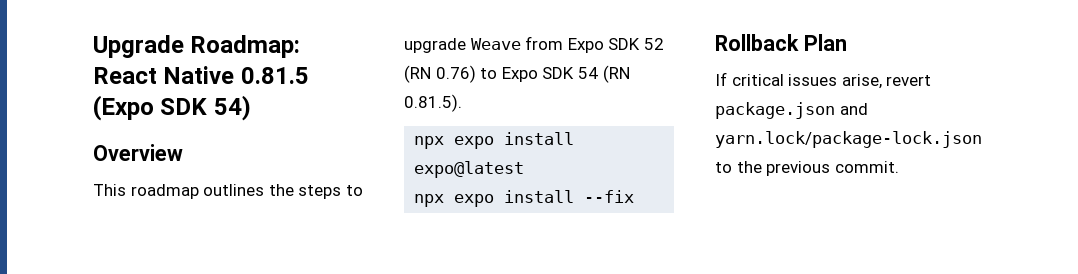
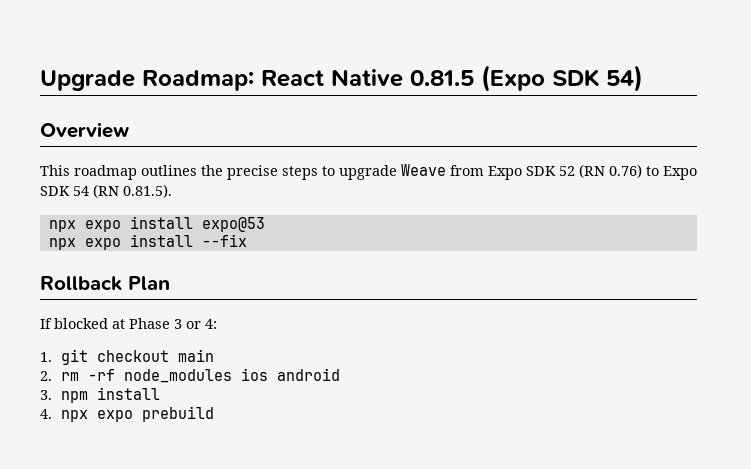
(294, 190) none -> [227,165,278,180] precise
[414,161,525,178] expo@latest -> [201,217,265,232] expo@53
[731,74,932,89] [715,102,868,119] [715,131,982,148] [715,161,899,176] critical issues arise, revert package.json and yarn.lock/package-lock.json to the previous commit. -> [54,318,217,329] [40,349,215,365] [40,368,341,383] [40,387,161,403] [40,406,215,422] blocked at Phase 3 or 4: // 1. git checkout main // 2. rm -rf node_modules ios android // 3. npm install // 4. npx expo prebuild

